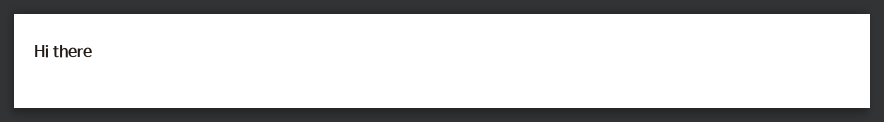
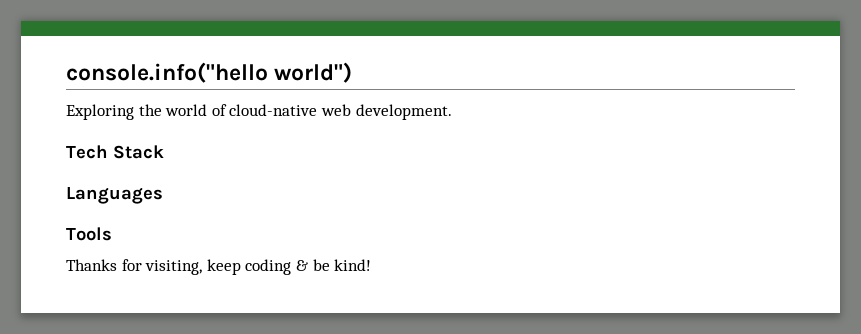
[34,45,93,58] Hi there -> [66,62,353,83] [66,104,452,120] [66,145,164,159] [66,187,163,204] [66,227,112,241] [66,259,372,275] console.info("hello world") // Exploring the world of cloud-native web development. // Tech Stack // Languages // Tools // Thanks for visiting, keep coding & be kind!

